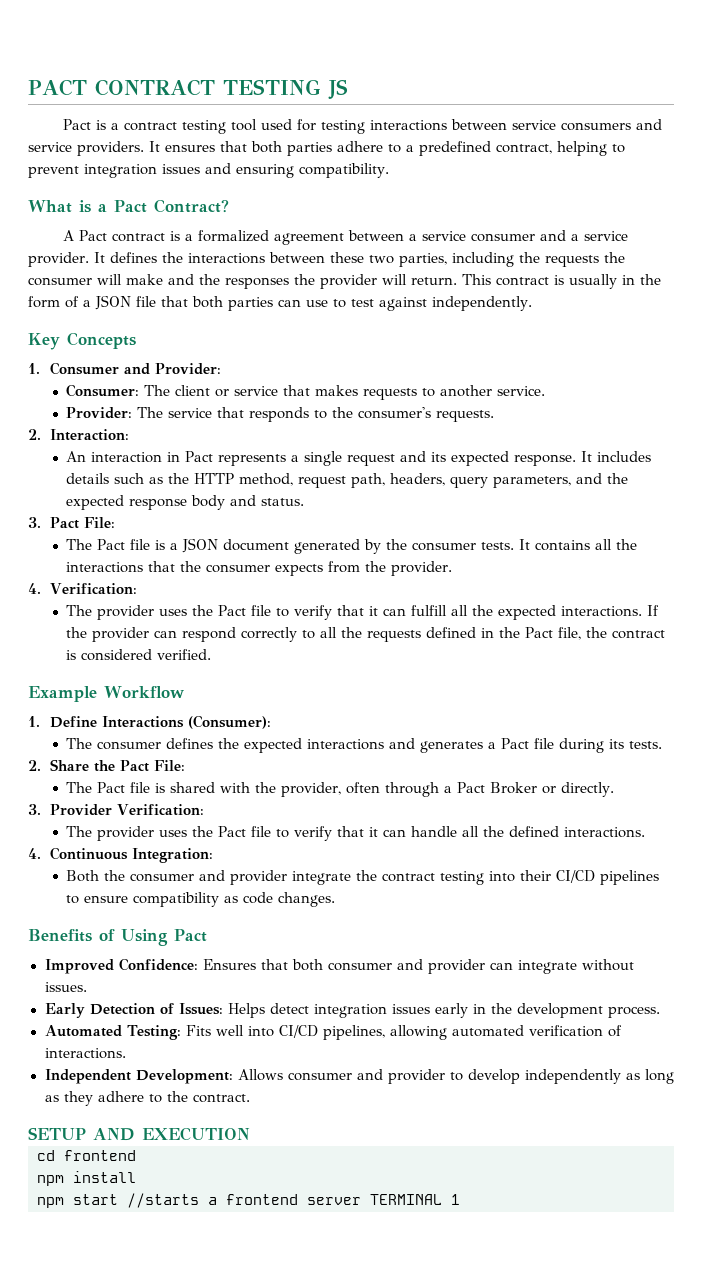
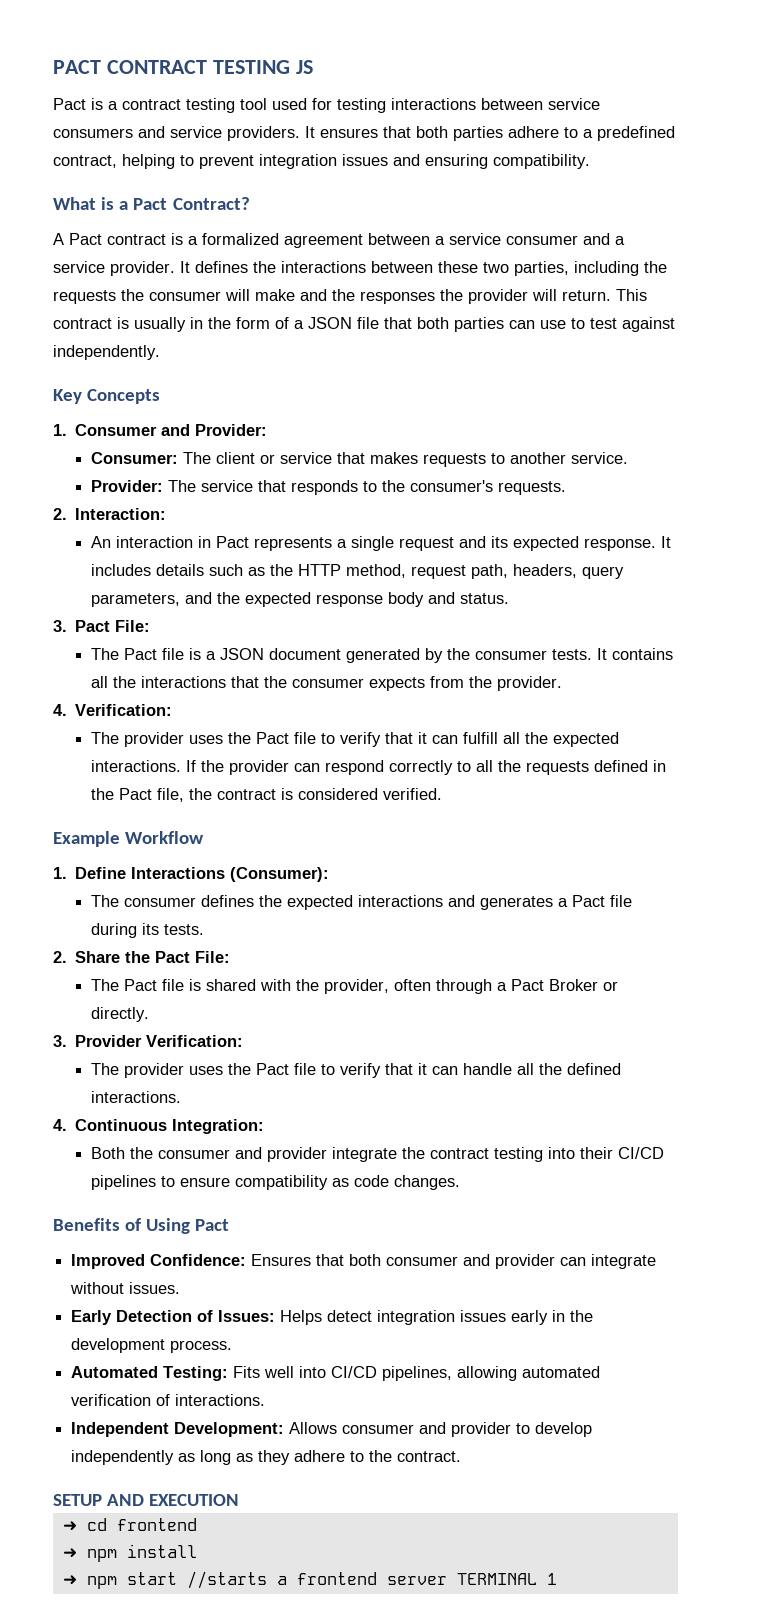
(250, 1134) none -> [62,1521,77,1531] ➜
(136, 1155) none -> [62,1548,77,1558] ➜
(136, 1177) none -> [62,1575,77,1585] ➜

